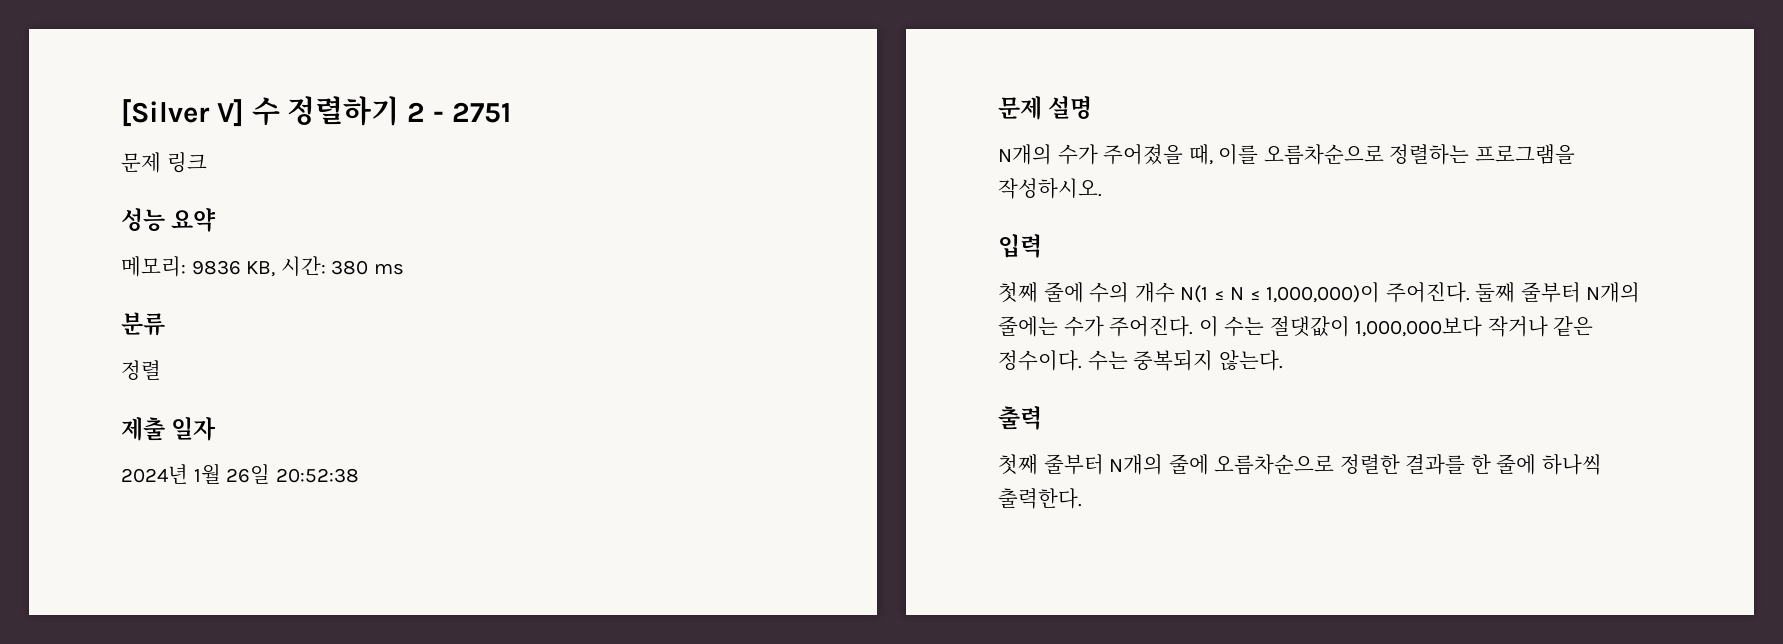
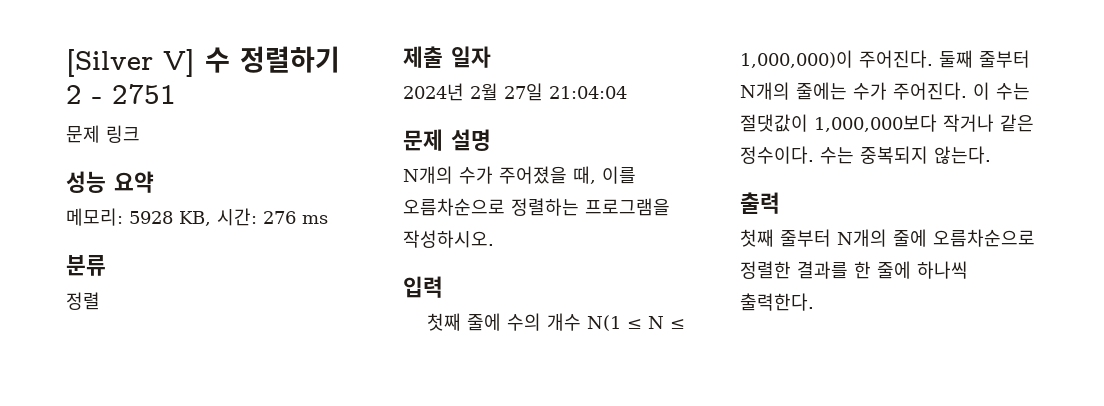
[191,260,241,275] 9836 -> [129,211,173,224] 5928
[331,260,369,275] 380 -> [263,211,296,224] 276
[193,463,359,484] 1월 26일 20:52:38 -> [470,83,627,101] 2월 27일 21:04:04

